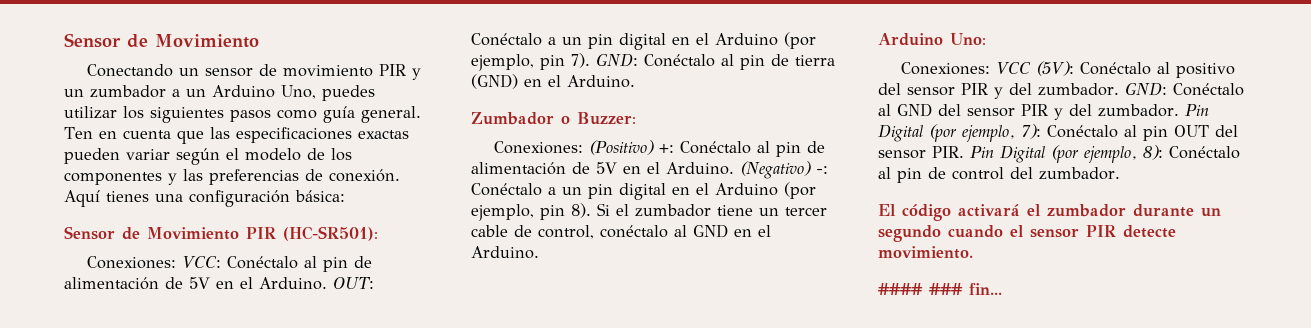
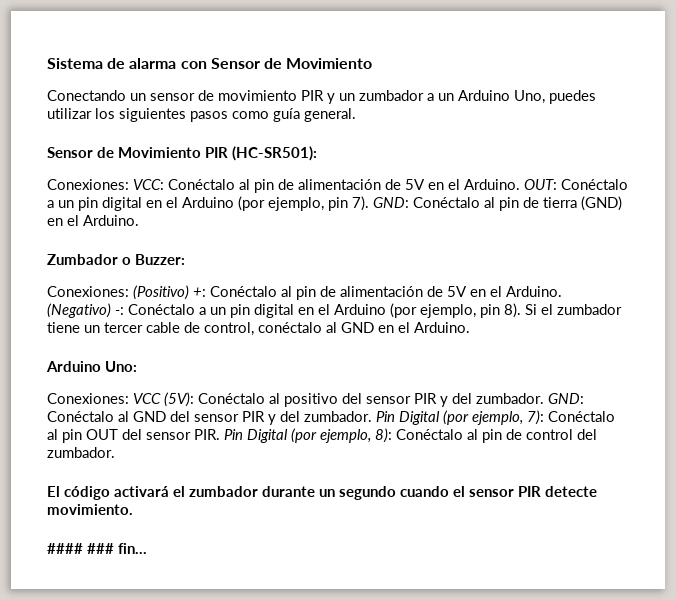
(64, 40) none -> [47,58,207,69] Sistema de alarma con
[64,127,409,144] [64,148,352,165] [64,169,400,185] [64,190,345,207] Ten en cuenta que las especificaciones exactas pueden variar según el modelo de los componentes y las preferencias de conexión. Aquí tienes una configuración básica: -> (356, 115) none

